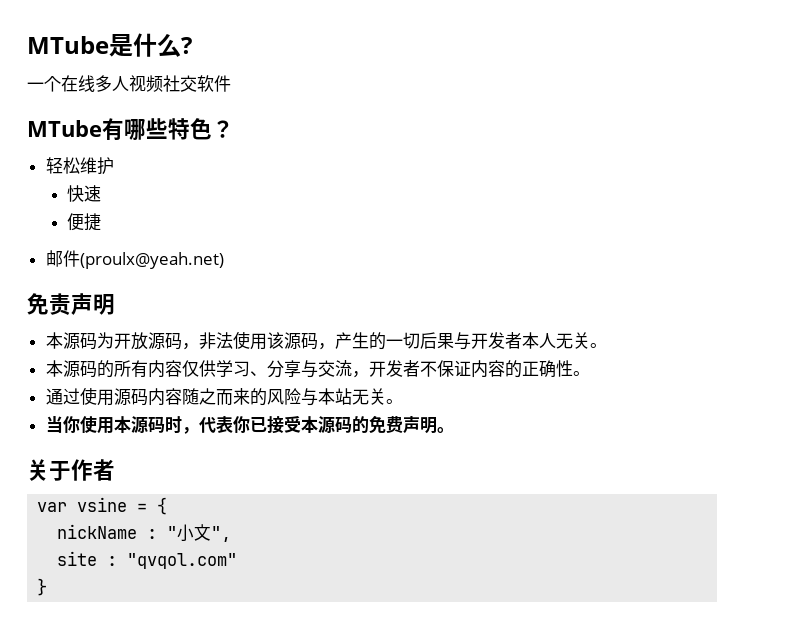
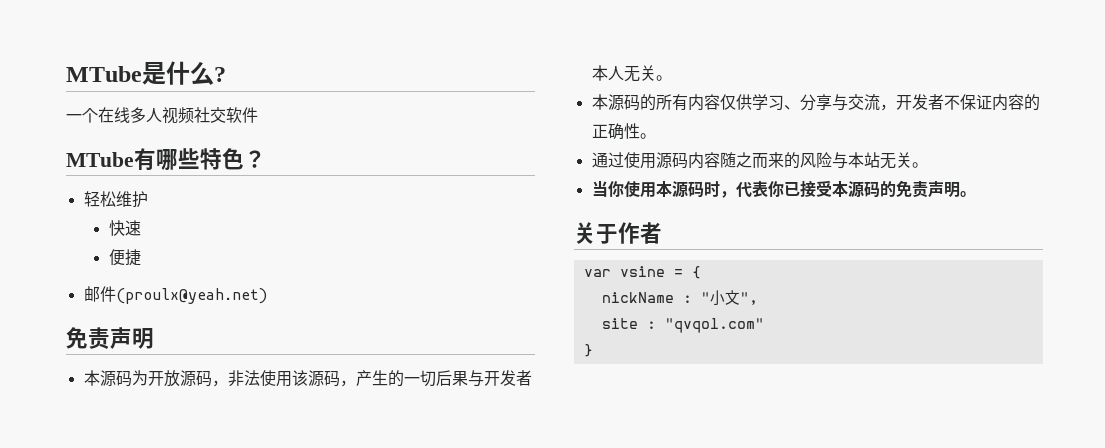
[385,416,403,433] 费 -> [911,181,928,198] 责

